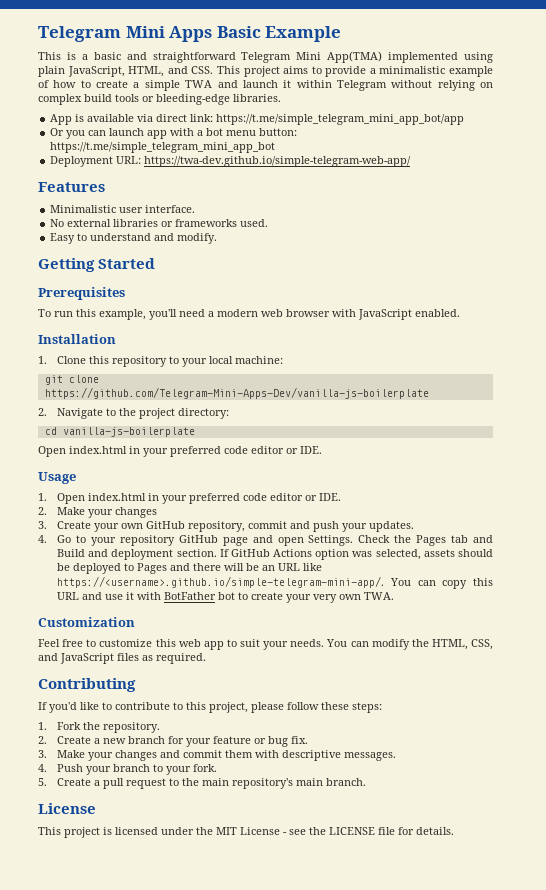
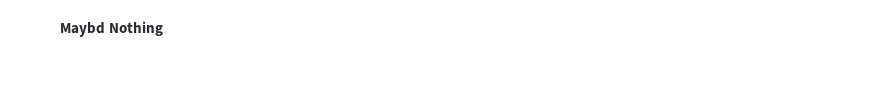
[38,26,342,42] [38,51,493,63] [38,66,493,77] [38,80,493,91] [38,94,281,105] [50,114,465,125] [50,128,298,139] [50,142,276,153] [50,156,412,167] [38,182,105,192] [50,205,196,213] [50,219,269,227] [50,233,218,244] [38,258,156,272] [38,287,125,300] [38,309,460,320] [38,334,116,344] [38,356,284,367] [44,375,99,385] [44,387,429,399] [38,408,230,419] [44,427,195,437] [38,446,322,457] [38,472,76,484] [38,493,342,504] [38,507,158,518] [38,521,415,532] [38,535,493,546] [57,549,494,560] [57,563,323,574] [57,576,494,589] [57,592,395,603] [38,617,135,627] [38,639,493,650] [38,653,206,664] [38,678,136,692] [38,702,382,713] [38,722,161,733] [38,736,309,747] [38,750,397,761] [38,764,218,775] [38,778,367,789] [38,803,96,814] [38,827,454,838] Telegram Mini Apps Basic Example // This is a basic and straightforward Telegram Mini App(TMA) implemented using plain JavaScript, HTML, and CSS. This project aims to provide a minimalistic example of how to create a simple TWA and launch it within Telegram without relying on complex build tools or bleeding-edge libraries. // App is available via direct link: https://t.me/simple_telegram_mini_app_bot/app // Or you can launch app with a bot menu button: https://t.me/simple_telegram_mini_app_bot // Deployment URL: https://twa-dev.github.io/simple-telegram-web-app/ // Features // Minimalistic user interface. // No external libraries or frameworks used. // Easy to understand and modify. // Getting Started // Prerequisites // To run this example, you'll need a modern web browser with JavaScript enabled. // Installation // 1. Clone this repository to your local machine: // git clone https://github.com/Telegram-Mini-Apps-Dev/vanilla-js-boilerplate // 2. Navigate to the project directory: // cd vanilla-js-boilerplate // Open index.html in your preferred code editor or IDE. // Usage // 1. Open index.html in your preferred code editor or IDE. // 2. Make your changes // 3. Create your own GitHub repository, commit and push your updates. // 4. Go to your repository GitHub page and open Settings. Check the Pages tab and Build and deployment section. If GitHub Actions option was selected, assets should be deployed to Pages and there will be an URL like https://<username>.github.io/simple-telegram-mini-app/. You can copy this URL and use it with BotFather bot to create your very own TWA. // Customization // Feel free to customize this web app to suit your needs. You can modify the HTML, CSS, and JavaScript files as required. // Contributing // If you'd like to contribute to this project, please follow these steps: // 1. Fork the repository. // 2. Create a new branch for your feature or bug fix. // 3. Make your changes and commit them with descriptive messages. // 4. Push your branch to your fork. // 5. Create a pull request to the main repository's main branch. // License // This project is licensed under the MIT License - see the LICENSE file for details. -> [60,21,164,37] Maybd Nothing

